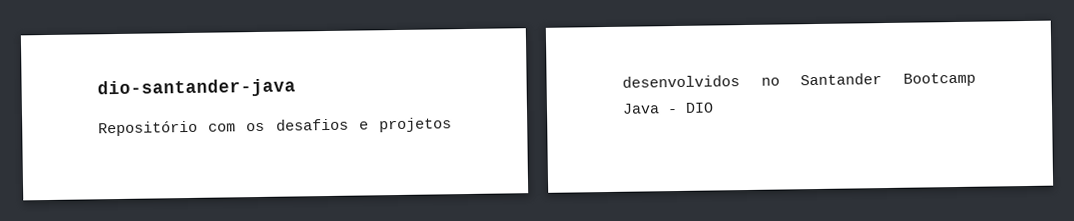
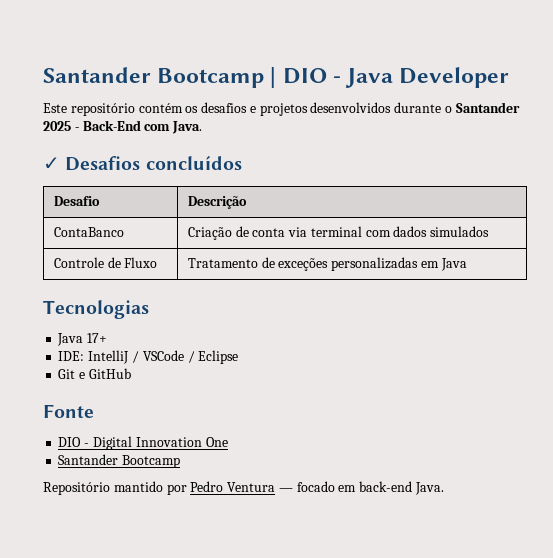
[97,78,296,99] [98,120,237,137] dio-santander-java // Repositório com -> [43,67,510,88] [43,103,183,116] Santander Bootcamp | DIO - Java Developer // Este repositório contém
[760,72,976,87] [622,102,714,114] no Santander Bootcamp Java - DIO -> [394,102,520,113] [43,120,203,134] [43,156,242,171] [53,196,100,206] [187,196,247,209] [53,227,124,237] [187,226,490,240] [53,257,158,268] [187,257,467,271] [43,300,149,319] [57,333,108,346] [58,350,239,364] [58,368,131,379] [43,404,94,418] [58,436,228,450] [58,454,181,468] [43,481,445,495] durante o Santander 2025 - Back-End com Java. // ✓ Desafios concluídos // Desafio | Descrição // ContaBanco | Criação de conta via terminal com dados simulados // Controle de Fluxo | Tratamento de exceções personalizadas em Java // Tecnologias // Java 17+ // IDE: IntelliJ / VSCode / Eclipse // Git e GitHub // Fonte // DIO - Digital Innovation One // Santander Bootcamp // Repositório mantido por Pedro Ventura — focado em back-end Java.

